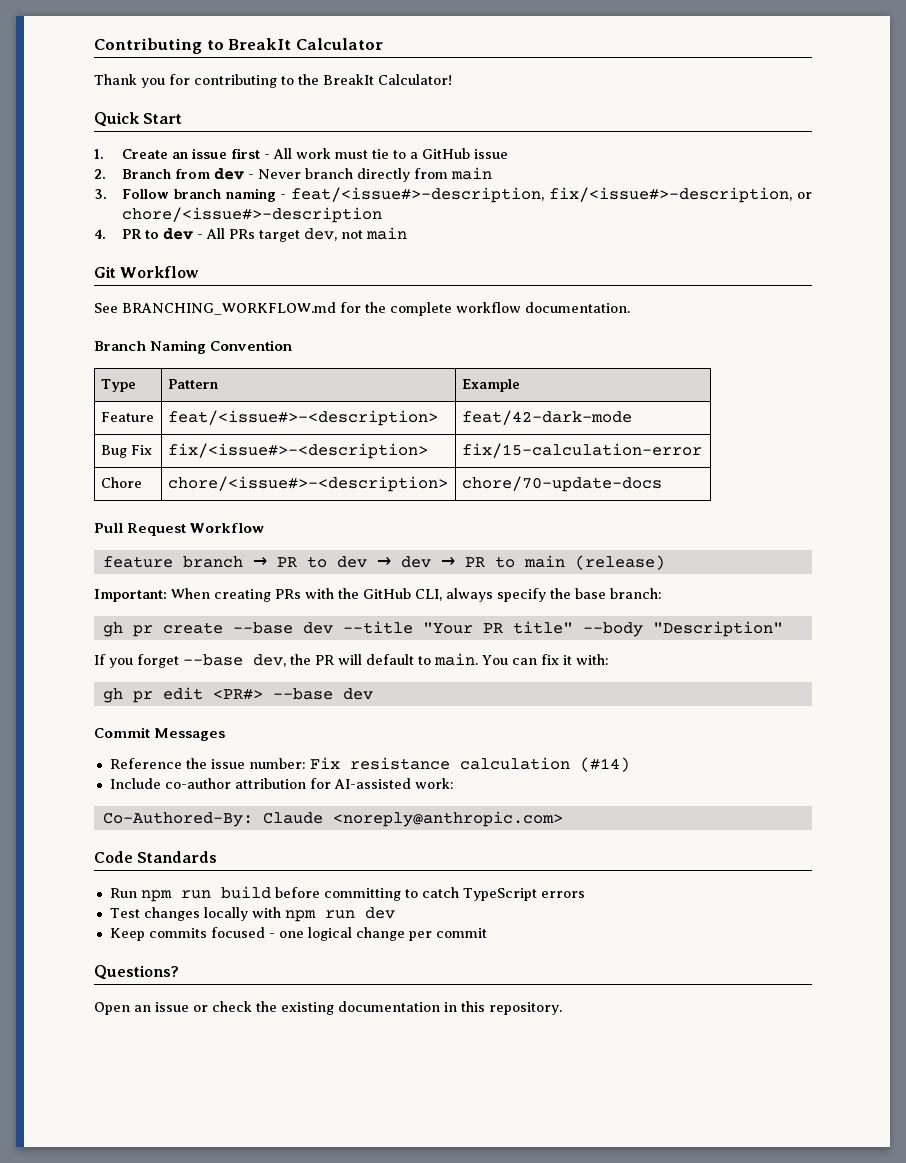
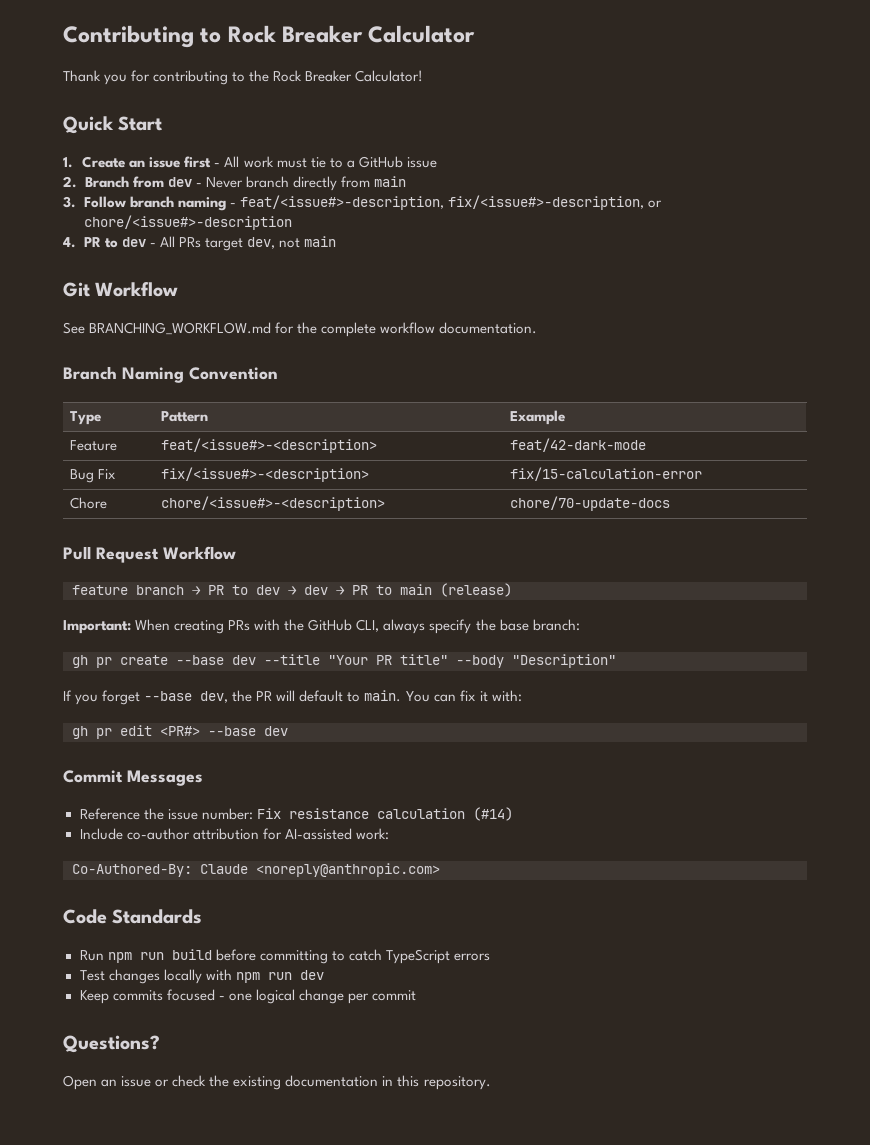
[228,38,292,50] BreakIt -> [227,25,364,43] Rock Breaker
[323,74,374,85] BreakIt -> [273,70,353,82] Rock Breaker

